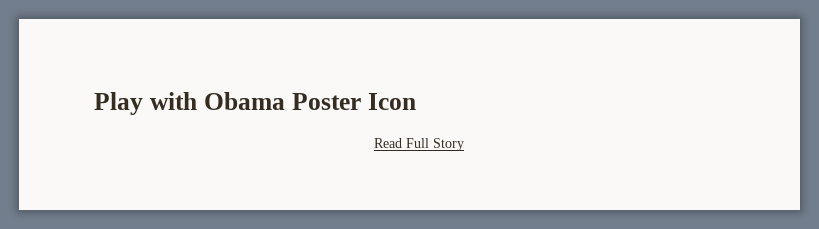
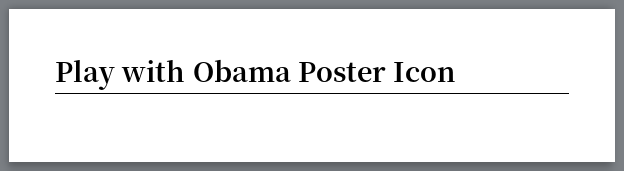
[373,138,464,151] // Read Full Story -> (457, 72) none

